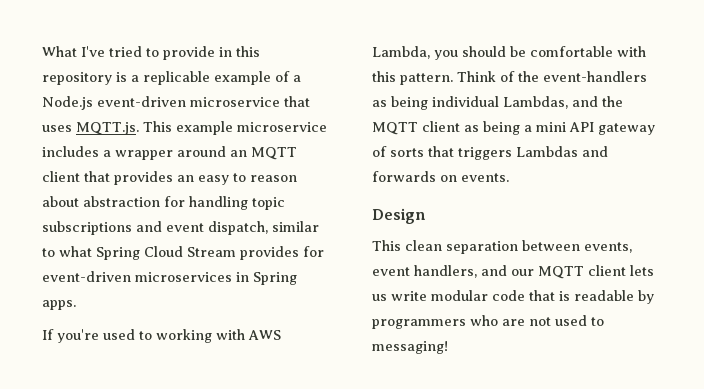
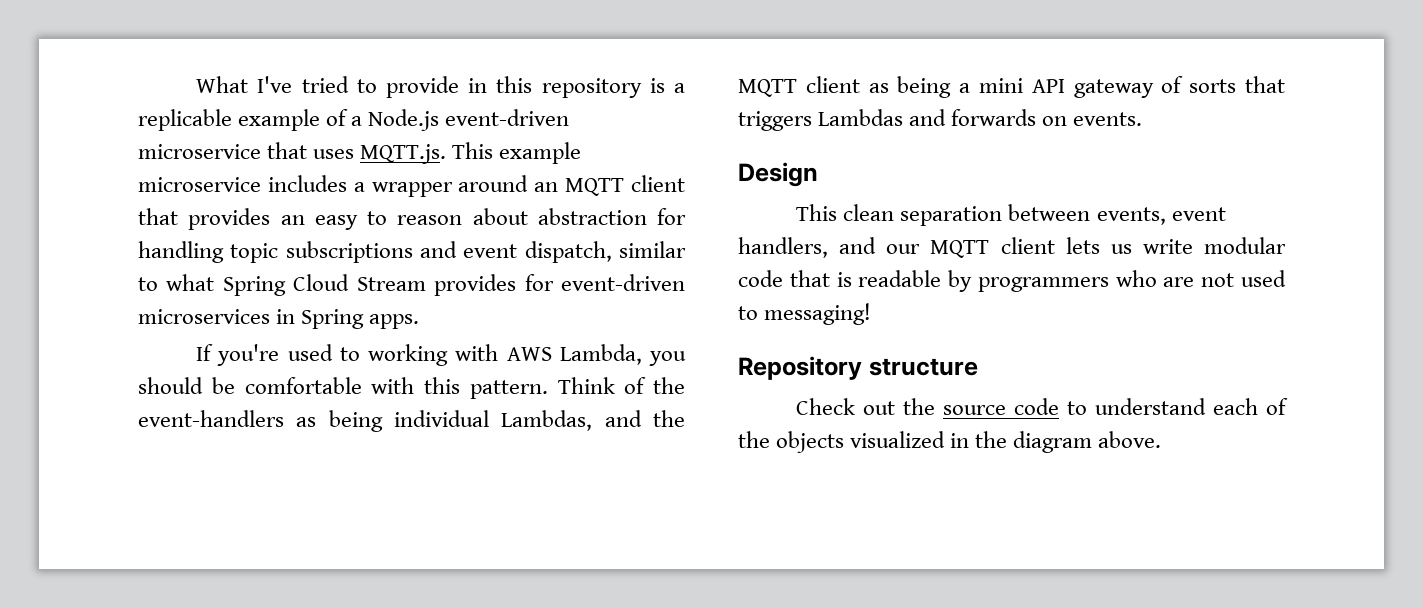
(448, 347) none -> [738,356,978,380] [796,398,1288,415] [738,431,1162,453] // Repository structure // Check out the source code to understand each of the objects visualized in the diagram above.

